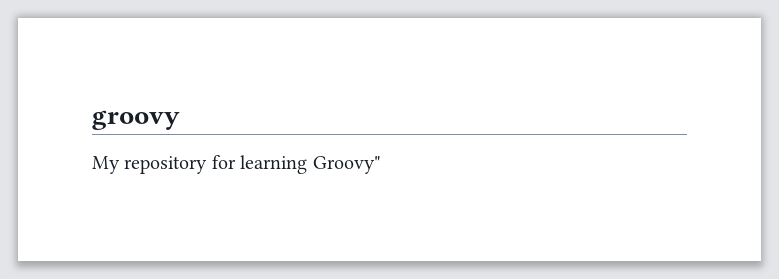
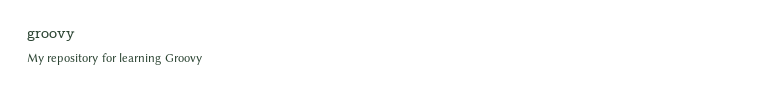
[312,156,381,174] Groovy" -> [164,54,202,65] Groovy

